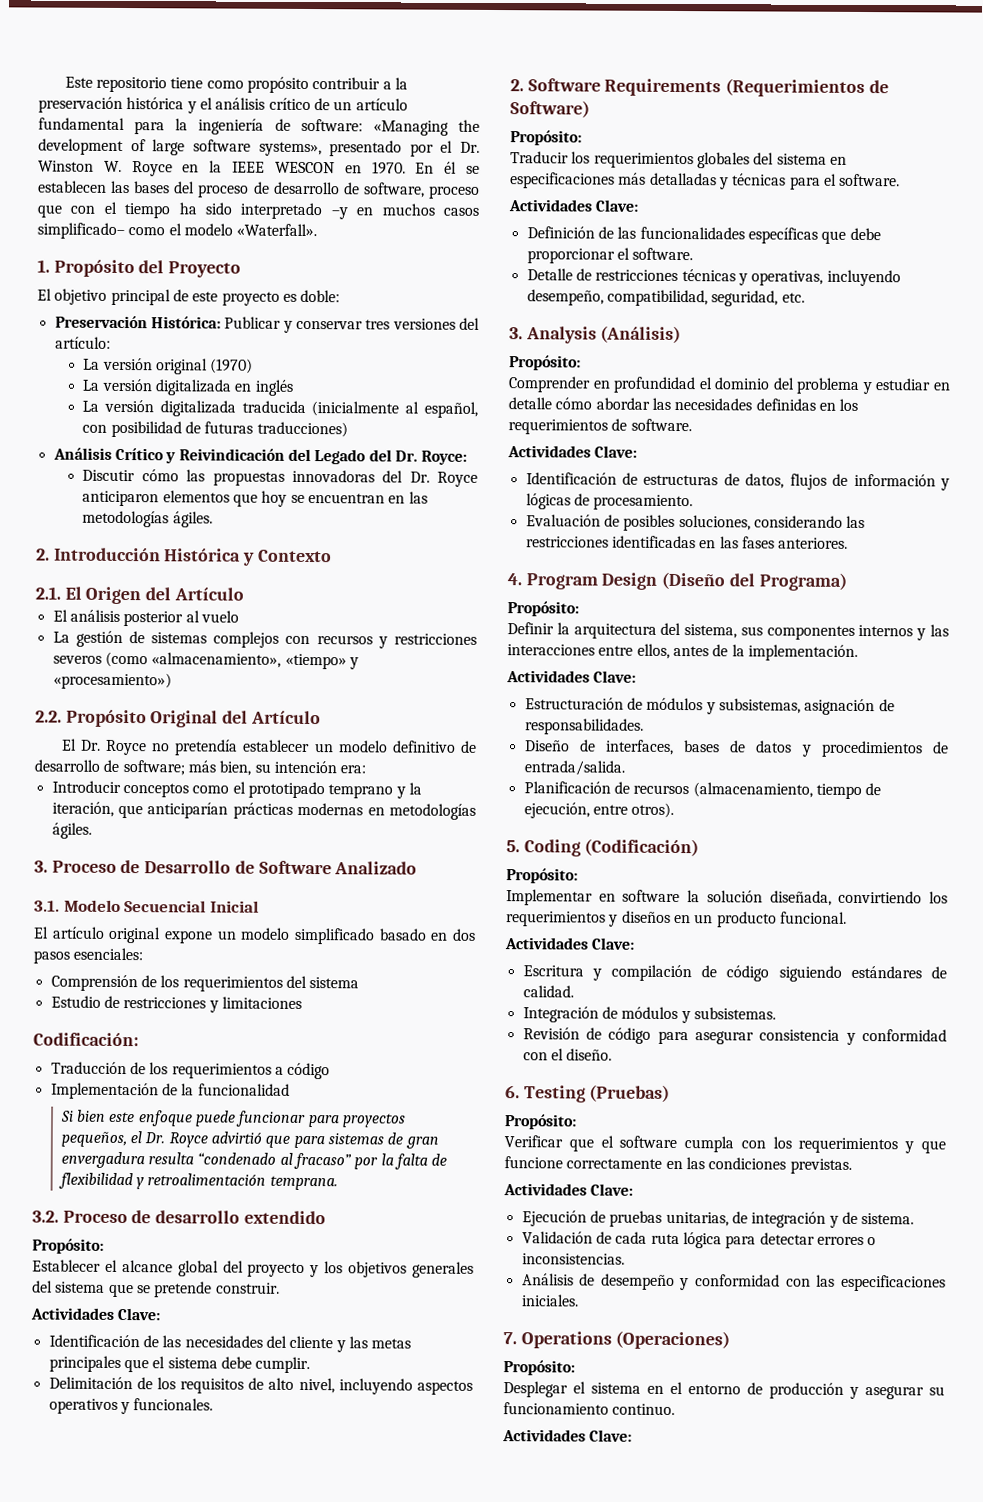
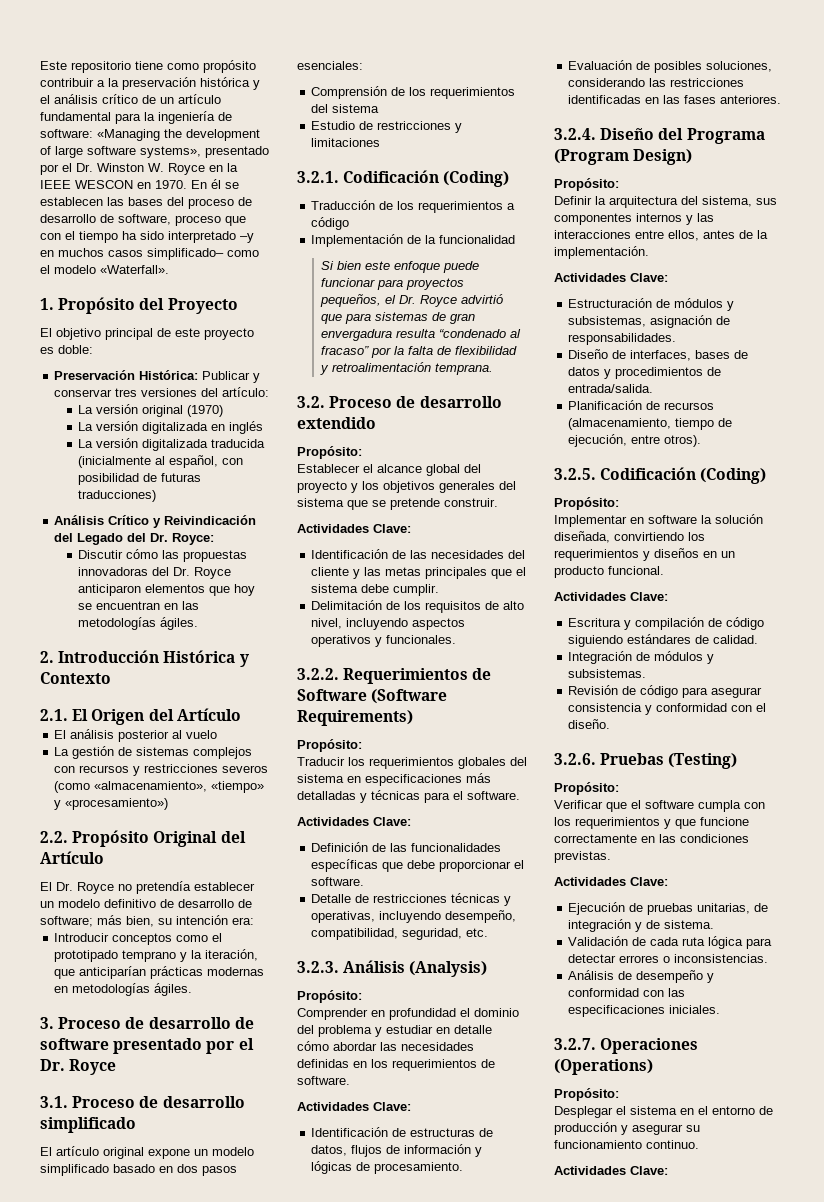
[144,860,418,875] [34,899,259,913] Desarrollo de Software Analizado // 3.1. Modelo Secuencial Inicial -> [148,1017,254,1029] [40,1038,254,1054] [40,1059,117,1075] [40,1096,245,1108] [40,1117,136,1133] desarrollo de software presentado por el Dr. Royce // 3.1. Proceso de desarrollo simplificado
[33,1032,139,1047] Codificación: -> [297,170,510,187] 3.2.1. Codificación (Coding)
[510,78,889,98] [510,100,590,118] 2. Software Requirements (Requerimientos de Software) -> [297,668,492,684] [297,689,448,704] [297,710,413,726] 3.2.2. Requerimientos de Software (Software Requirements)
[509,325,682,344] 3. Analysis (Análisis) -> [297,960,488,977] 3.2.3. Análisis (Analysis)
[507,571,847,591] 4. Program Design (Diseño del Programa) -> [554,128,765,144] [554,149,693,165] 3.2.4. Diseño del Programa (Program Design)
[506,838,700,857] 5. Coding (Codificación) -> [554,467,767,484] 3.2.5. Codificación (Coding)
[505,1084,671,1103] 6. Testing (Pruebas) -> [554,753,738,769] 3.2.6. Pruebas (Testing)
[503,1330,731,1350] 7. Operations (Operaciones) -> [554,1038,699,1054] [554,1059,653,1075] 3.2.7. Operaciones (Operations)

